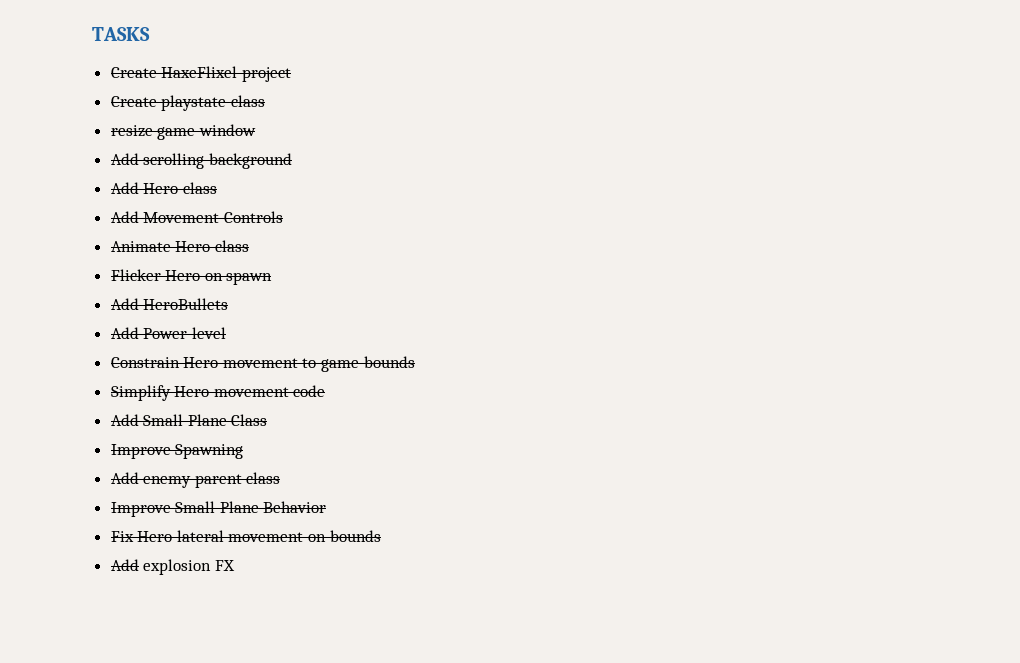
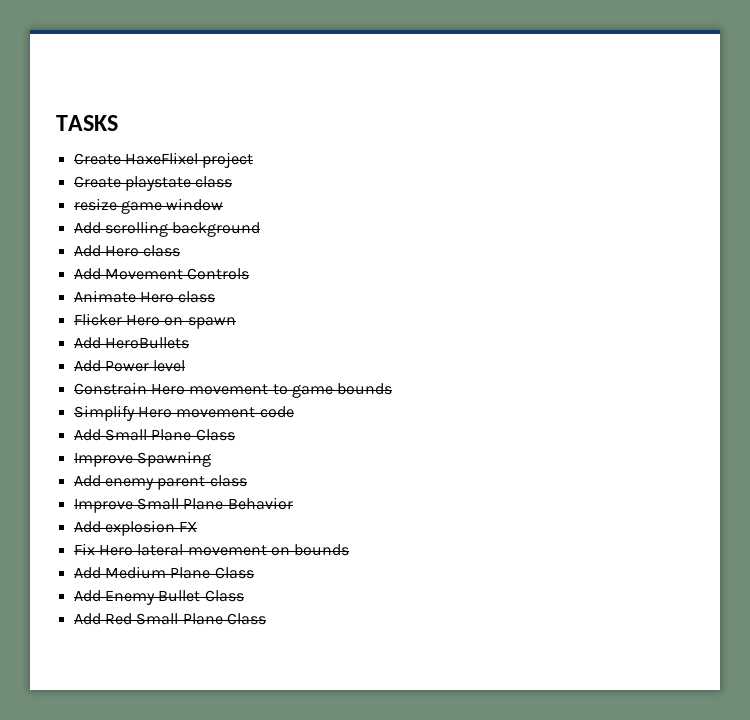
(327, 507) none -> [73,520,198,536] // Add explosion FX
[143,559,235,575] explosion FX -> [104,566,254,579] [73,590,244,605] [73,613,266,625] Medium Plane Class // Add Enemy Bullet Class // Add Red Small Plane Class

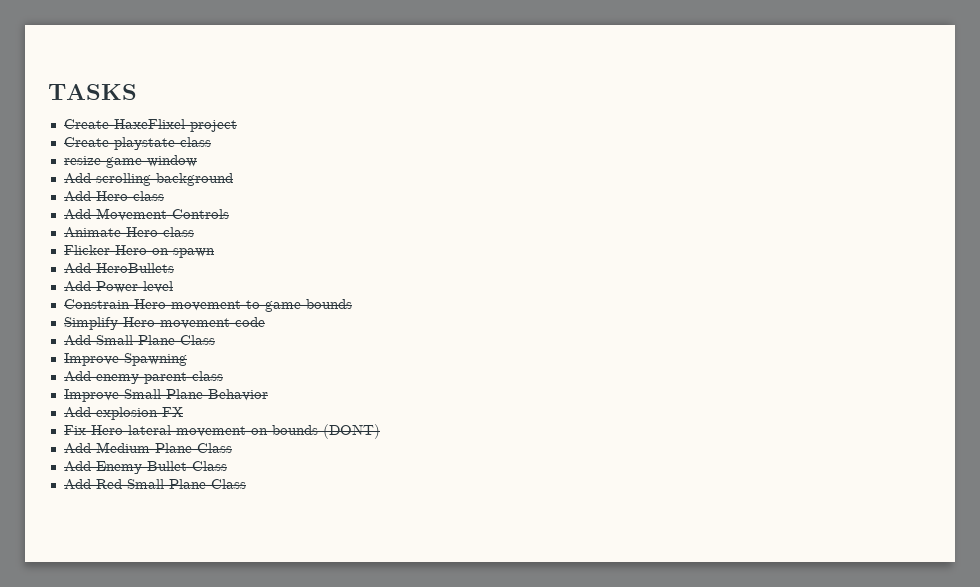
(350, 550) none -> [322,424,380,439] (DONT)

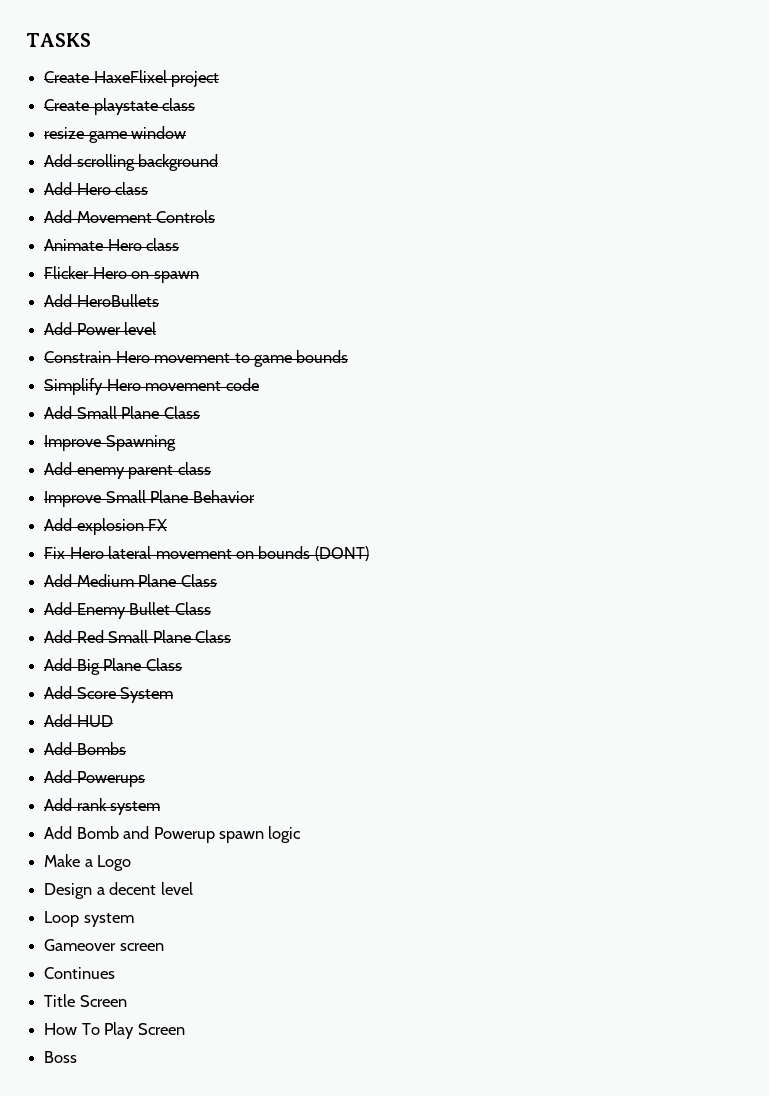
(246, 484) none -> [44,658,182,675] [44,686,174,703] [44,714,113,727] [44,742,126,755] [44,770,145,787] [44,798,161,815] [44,826,302,843] [44,854,132,871] [44,882,193,899] [44,911,134,927] [44,939,164,951] [44,967,116,979] [44,994,127,1007] [44,1022,185,1039] [44,1051,78,1063] // Add Big Plane Class // Add Score System // Add HUD // Add Bombs // Add Powerups // Add rank system // Add Bomb and Powerup spawn logic // Make a Logo // Design a decent level // Loop system // Gameover screen // Continues // Title Screen // How To Play Screen // Boss

